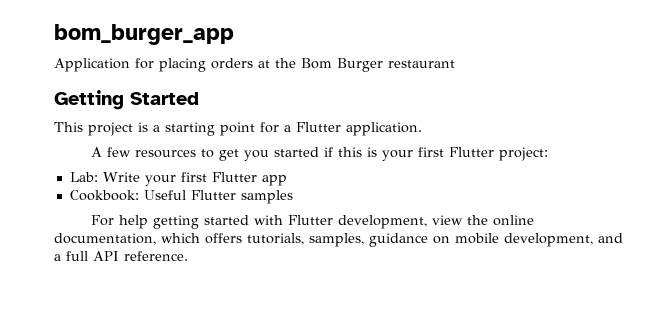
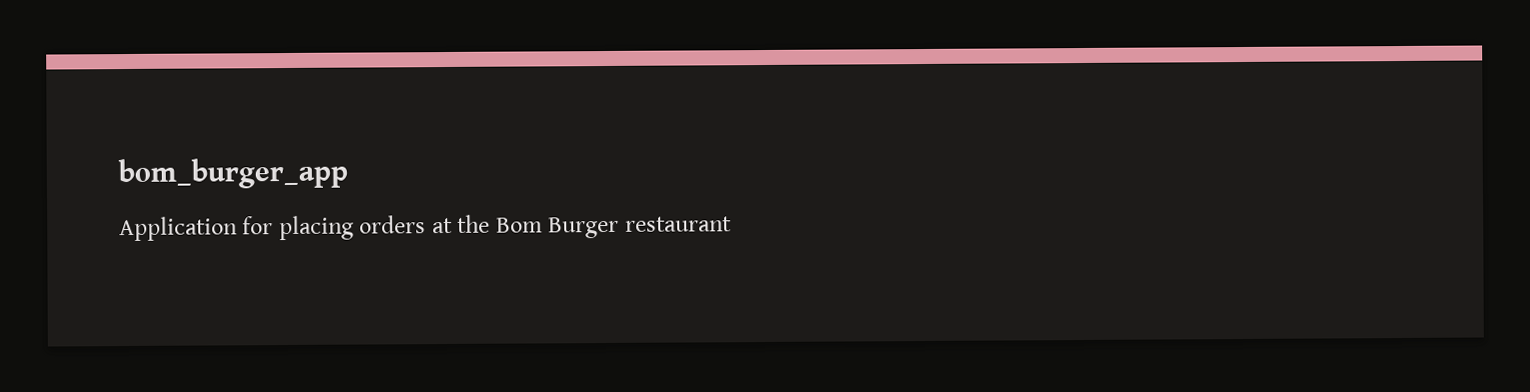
[54,90,199,110] [54,122,422,136] [90,147,548,161] [69,172,287,186] [69,190,293,204] [90,215,534,229] [54,233,623,247] [54,251,188,261] // Getting Started // This project is a starting point for a Flutter application. // A few resources to get you started if this is your first Flutter project: // Lab: Write your first Flutter app // Cookbook: Useful Flutter samples // For help getting started with Flutter development, view the online documentation, which offers tutorials, samples, guidance on mobile development, and a full API reference. -> (732, 224) none

